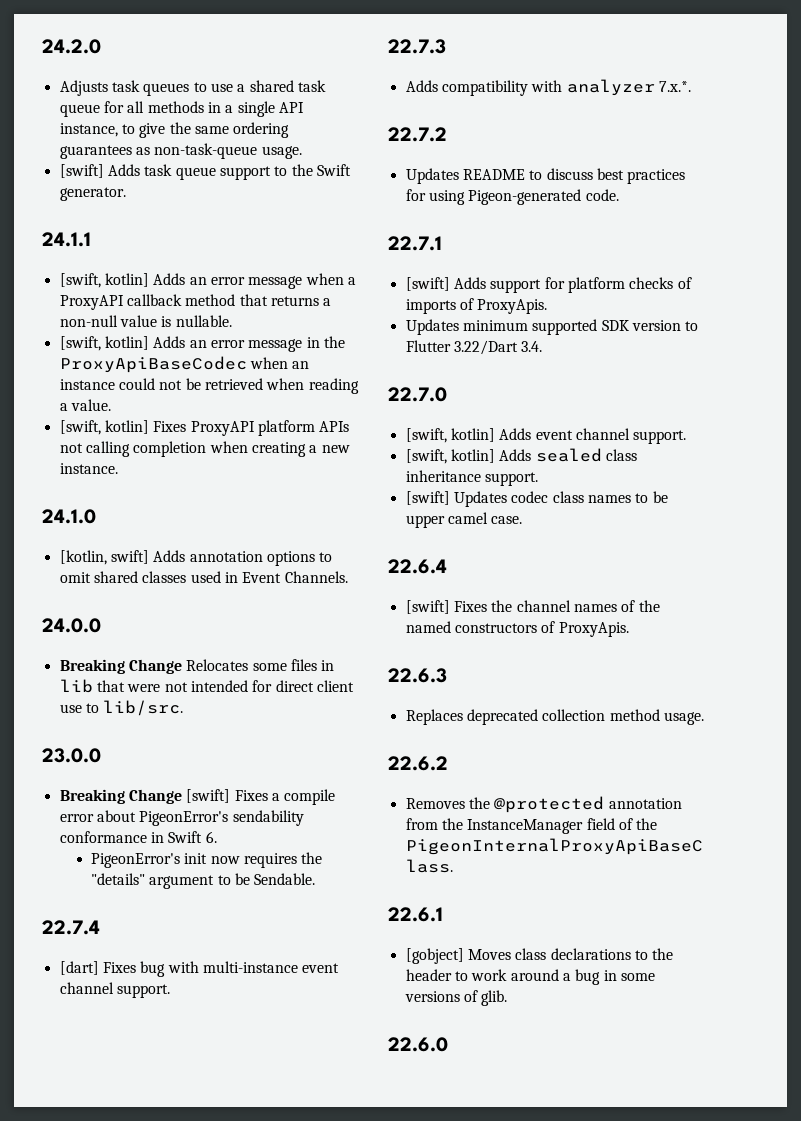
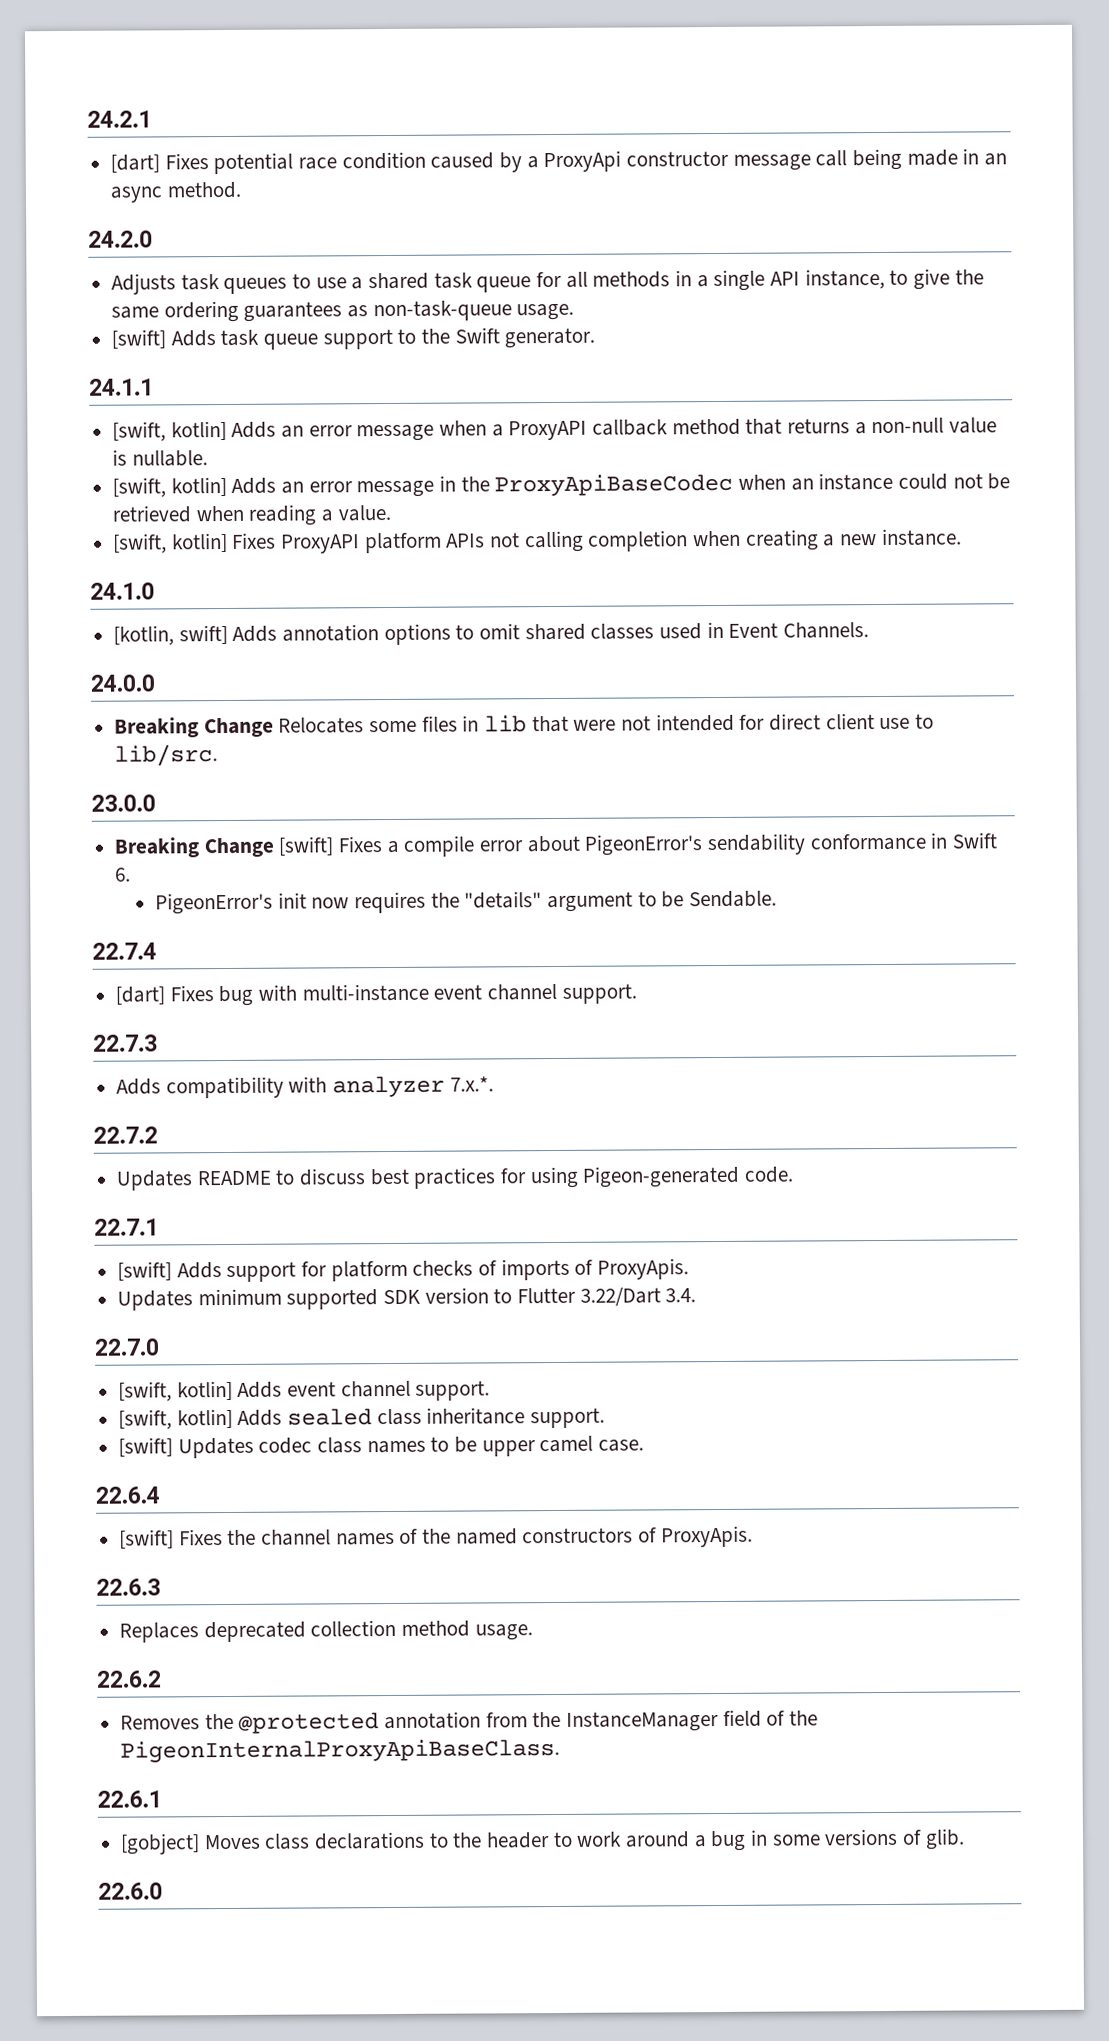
(42, 46) none -> [87,110,152,128] [110,148,1008,175] [110,181,241,203] 24.2.1 // [dart] Fixes potential race condition caused by a ProxyApi constructor message call being made in an async method. //

